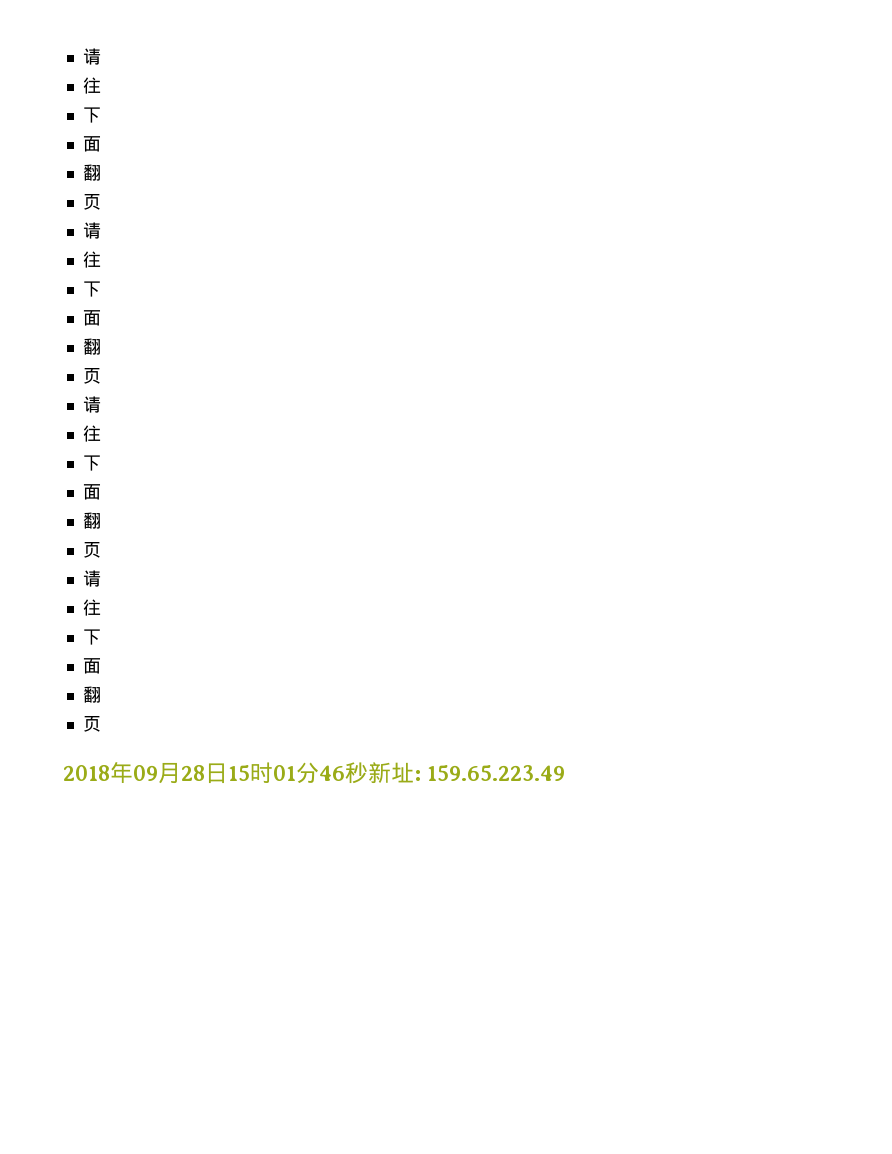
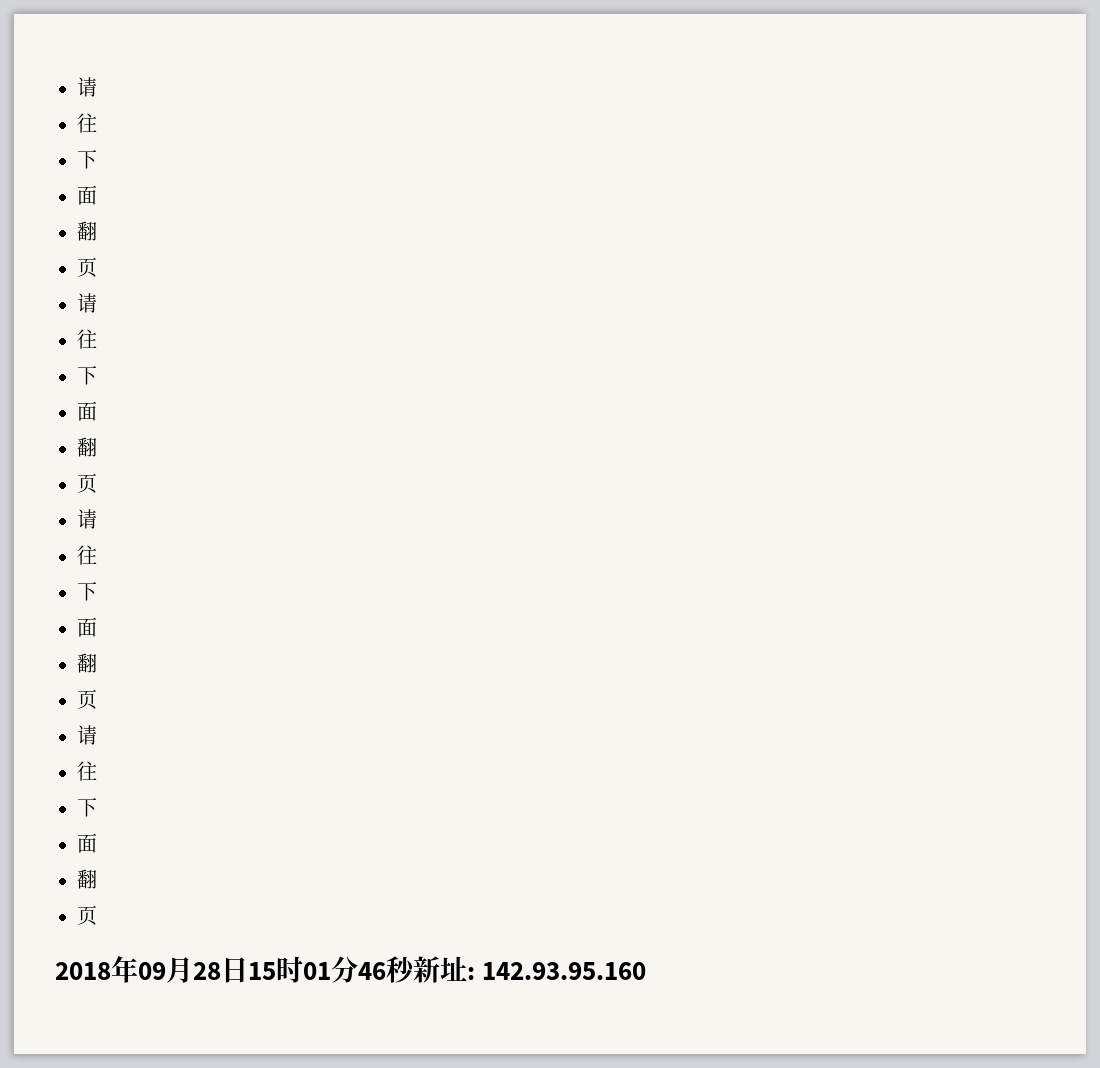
[427,765,566,781] 159.65.223.49 -> [482,962,647,980] 142.93.95.160

